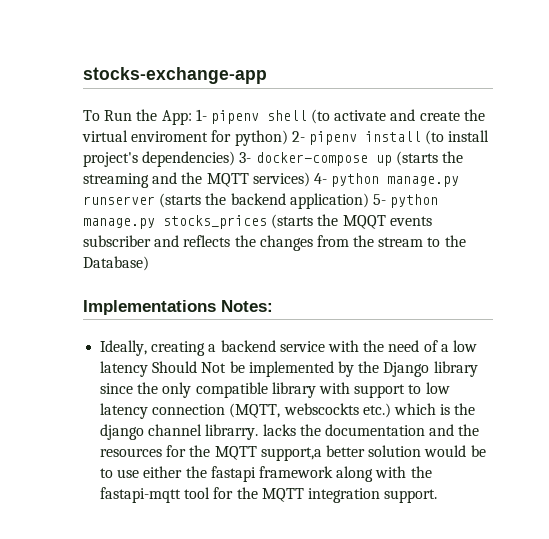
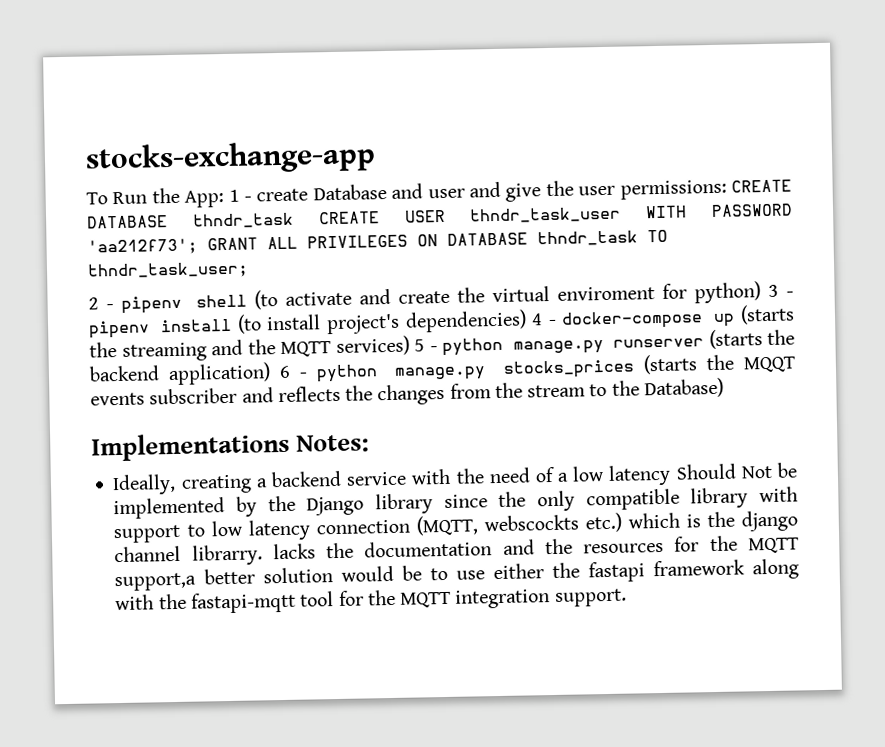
[195,109,207,121] 1- -> [228,179,792,202] [87,203,793,229] [87,229,668,256] [87,261,249,280] [88,297,114,310] 1 - create Database and user and give the user permissions: CREATE DATABASE thndr_task CREATE USER thndr_task_user WITH PASSWORD 'aa212f73'; GRANT ALL PRIVILEGES ON DATABASE thndr_task TO thndr_task_user; // 2 -
[291,131,305,142] 2- -> [768,284,794,297] 3 -
[239,152,252,163] 3- -> [531,313,557,326] 4 -
[313,173,327,184] 4- -> [414,339,438,352] 5 -
[372,194,386,205] 5- -> [278,365,308,379] 6 -

